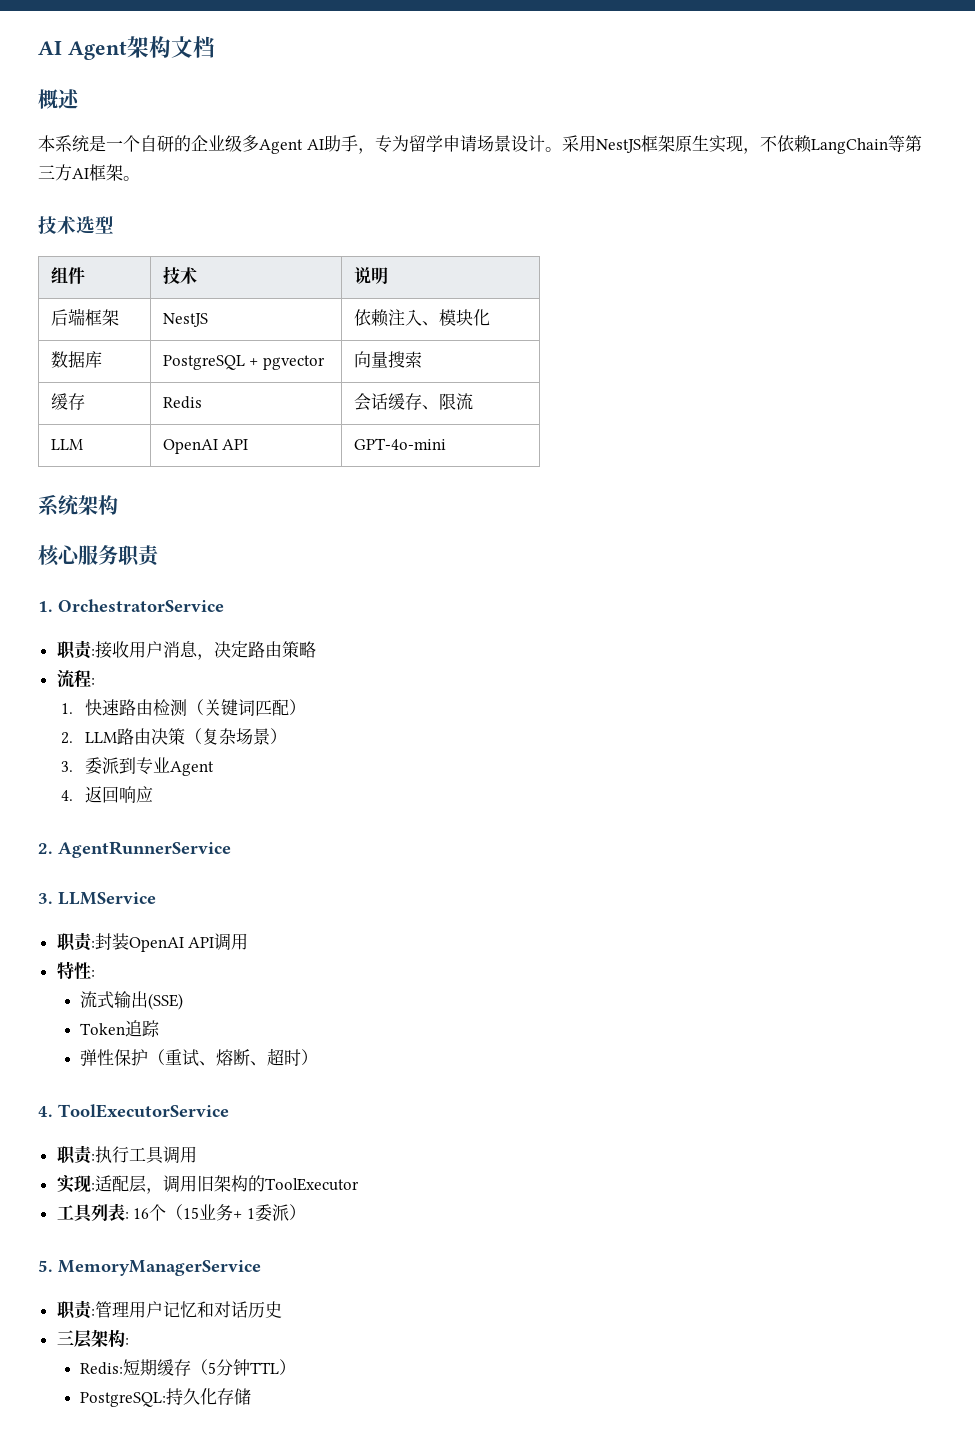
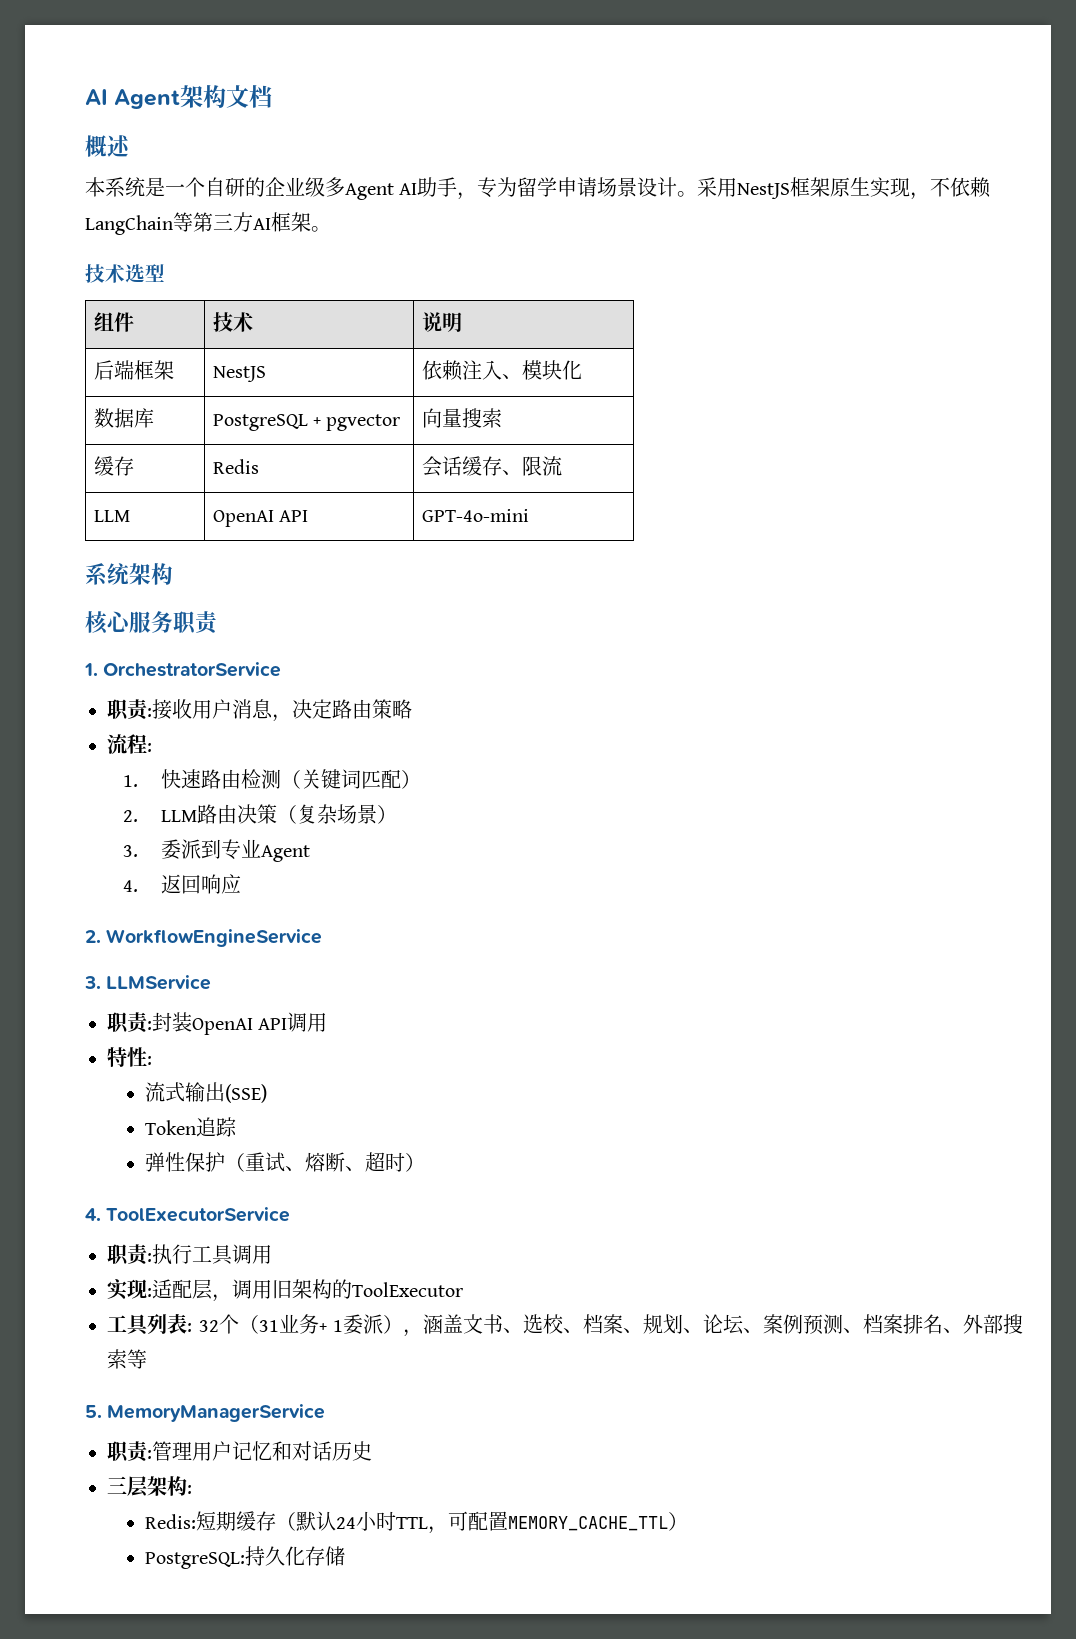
[58,841,231,858] AgentRunnerService -> [106,929,323,947] WorkflowEngineService
[133,1204,200,1221] 16个（15 -> [198,1314,279,1334] 32个（31
(306, 1212) none -> [403,1314,1023,1337] [107,1349,147,1369] ，涵盖文书、选校、档案、规划、论坛、案例预测、档案排名、外部搜索等
[208,1359,280,1376] 5分钟TTL -> [296,1511,669,1534] 默认24小时TTL，可配置MEMORY_CACHE_TTL

